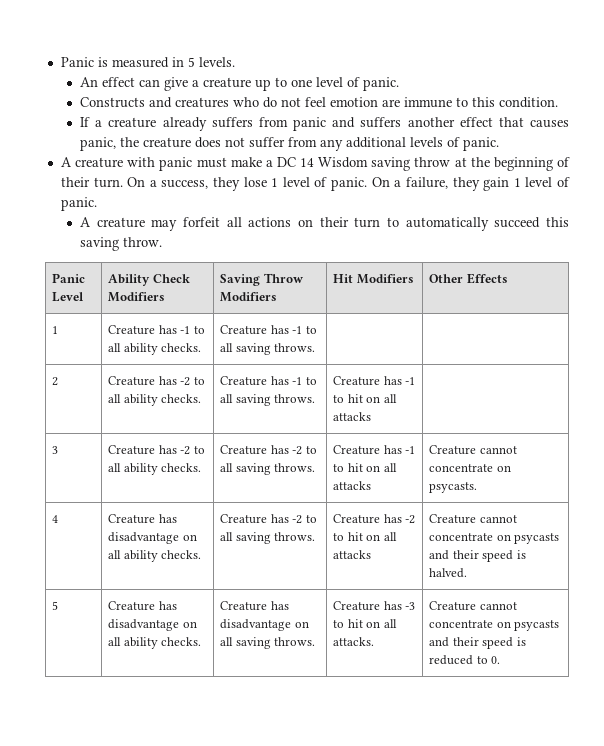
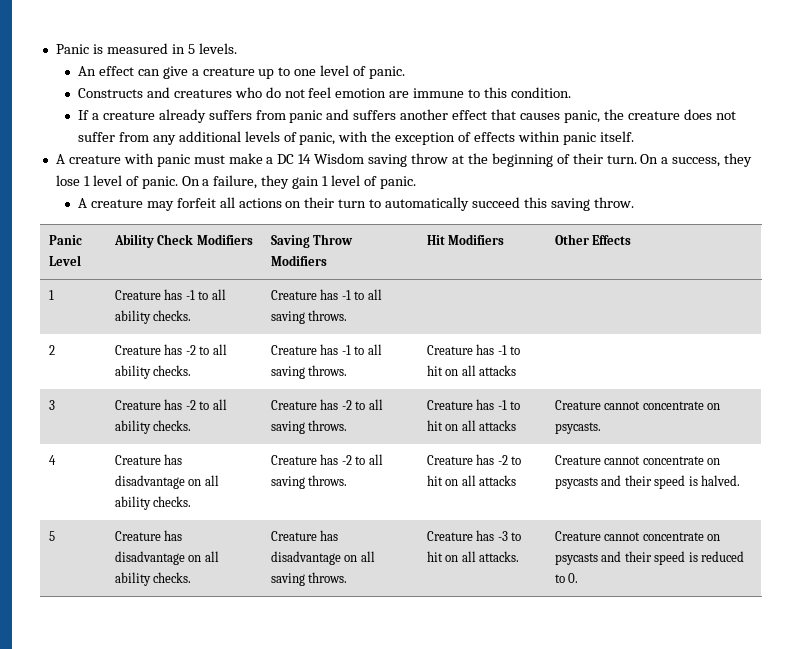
[463,137,500,151] panic. -> [299,131,634,145] panic, with the exception of effects within panic itself.

